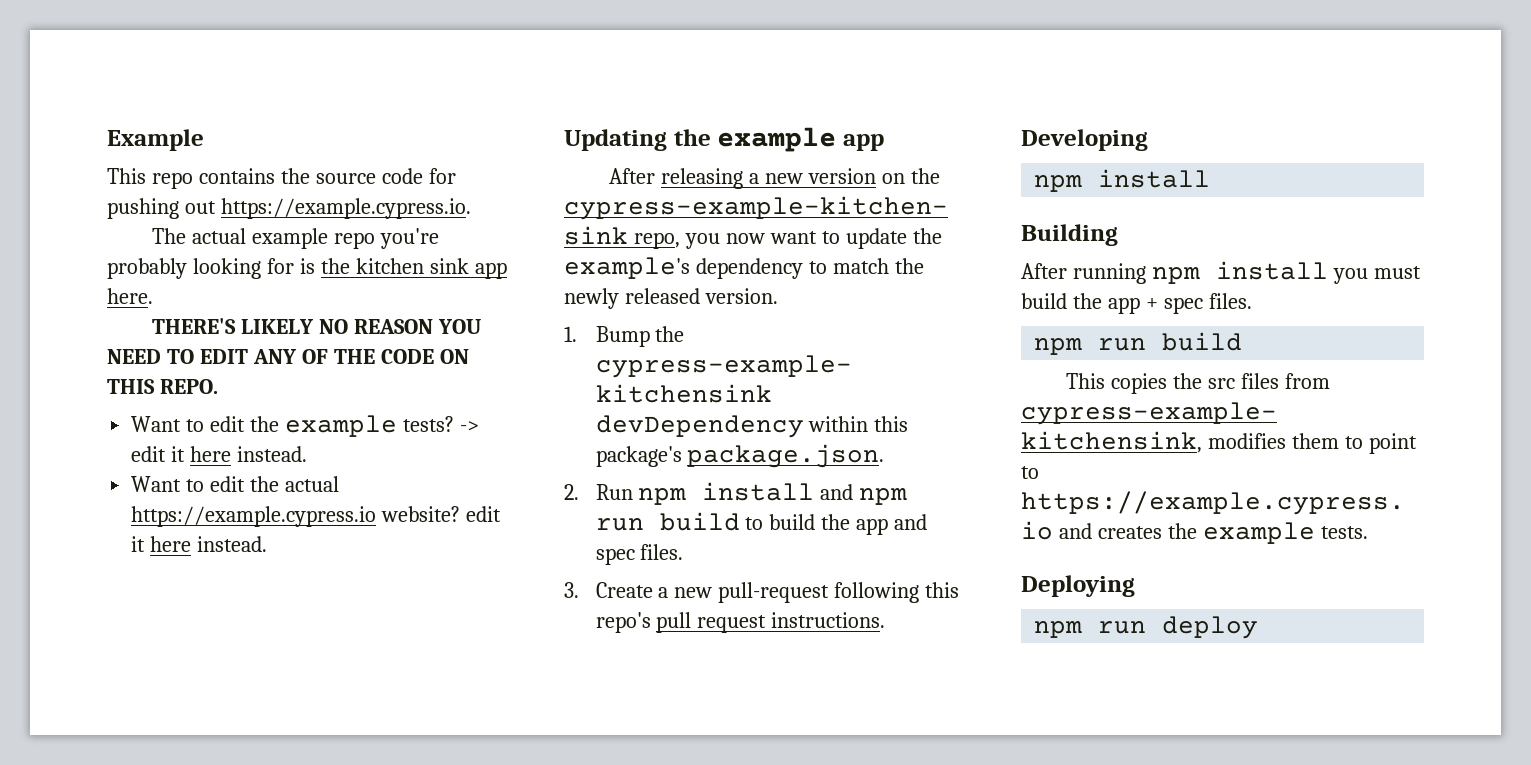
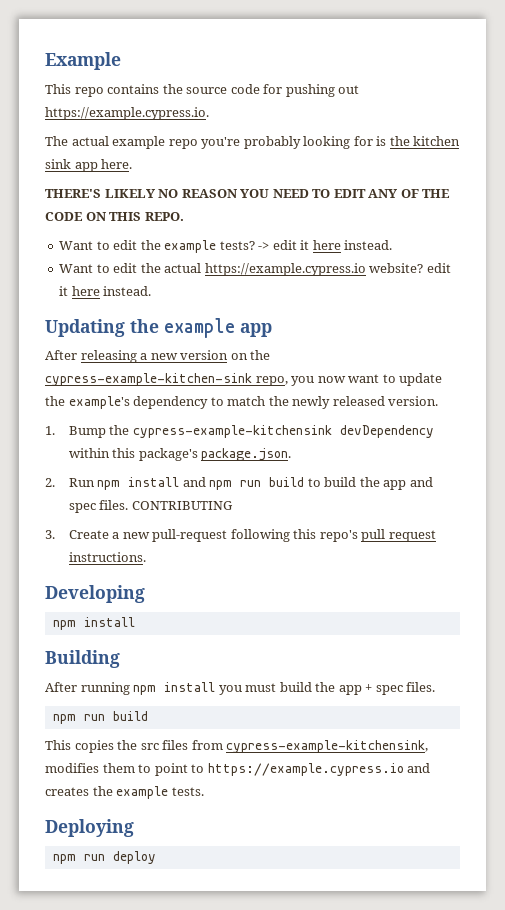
(684, 552) none -> [131,501,233,510] CONTRIBUTING

